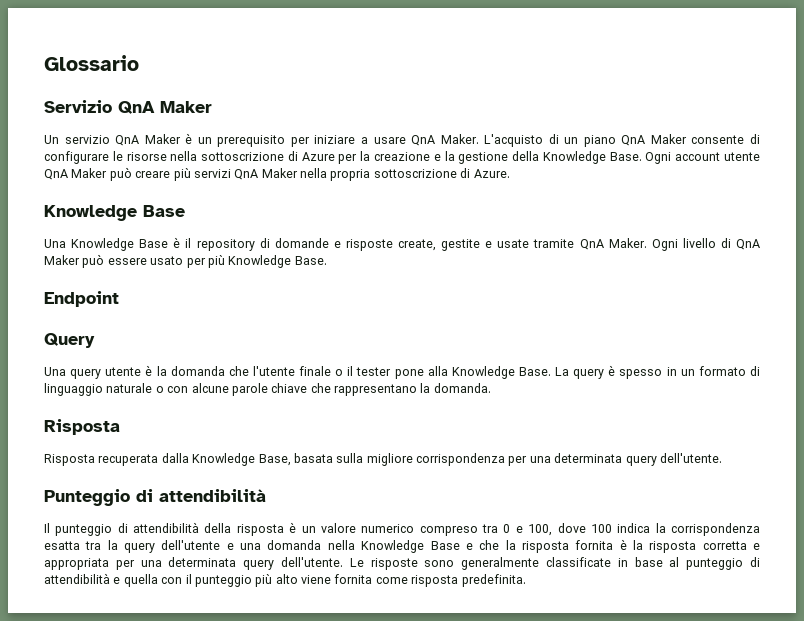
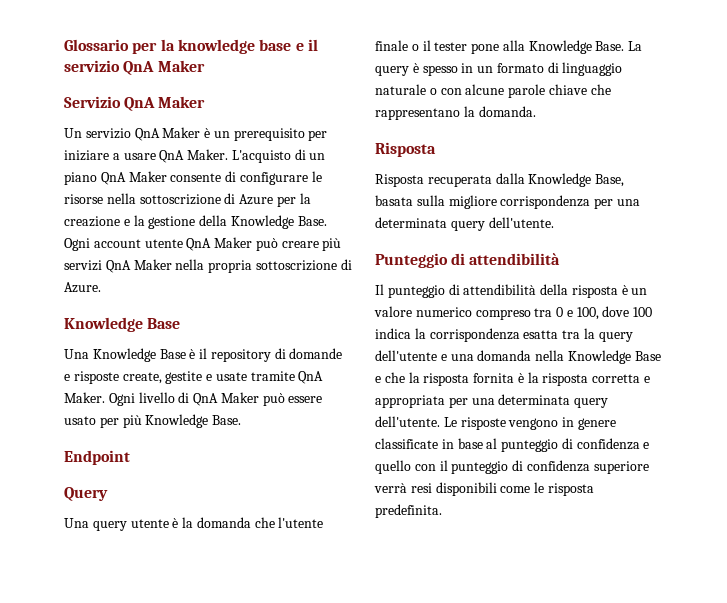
(139, 63) none -> [132,39,318,54] [64,60,205,75] per la knowledge base e il servizio QnA Maker
[424,557,540,570] sono generalmente -> [508,417,616,430] vengono in genere
[44,573,408,587] attendibilità e quella con il punteggio più alto viene fornita come -> [576,438,650,450] [375,460,649,474] [374,482,545,496] confidenza e quello con il punteggio di confidenza superiore verrà resi disponibili come le

